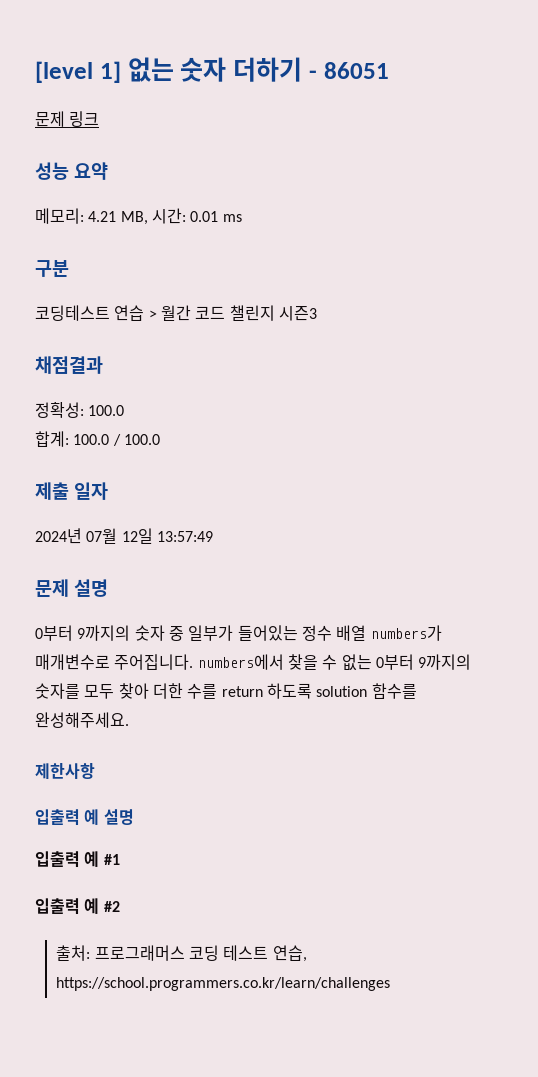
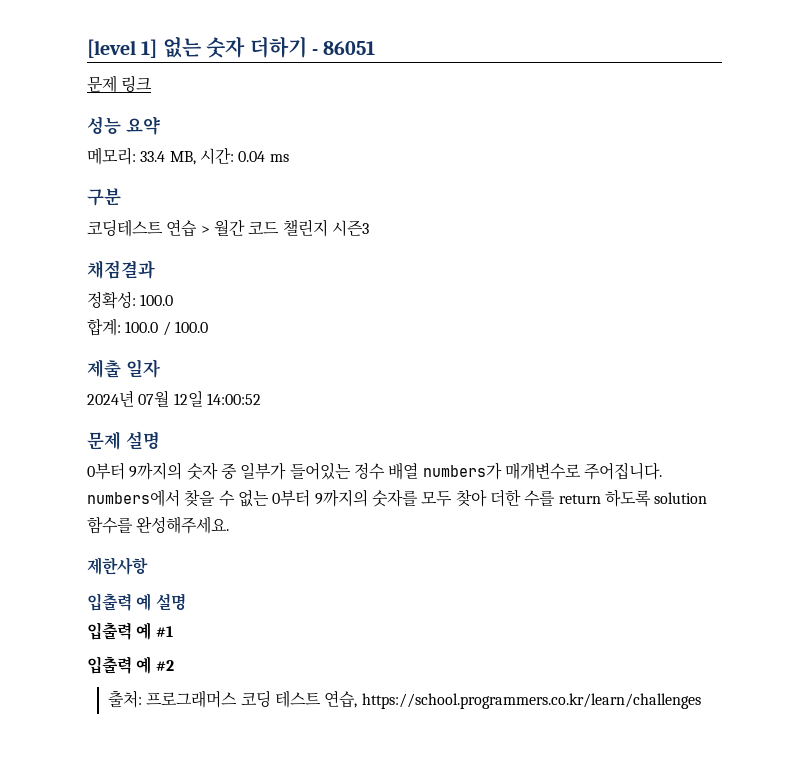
[88,211,117,222] 4.21 -> [140,151,166,162] 33.4
[190,211,219,222] 0.01 -> [238,151,266,162] 0.04
[156,531,213,542] 13:57:49 -> [206,393,261,405] 14:00:52

